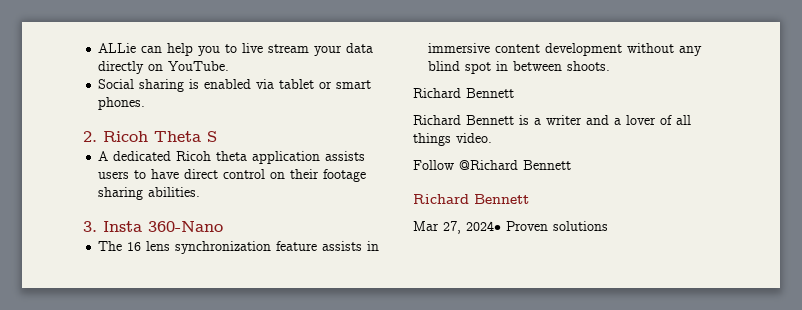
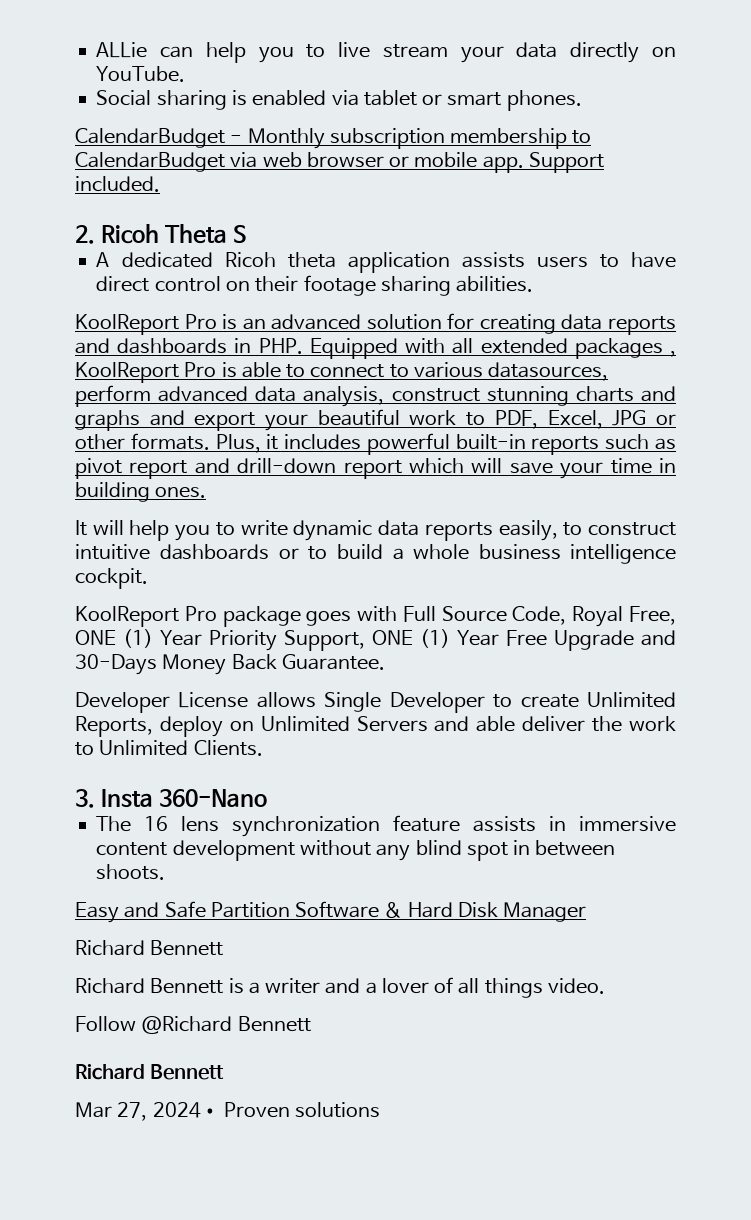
(146, 103) none -> [75,128,592,149] [75,152,604,173] [75,176,160,192] // CalendarBudget - Monthly subscription membership to CalendarBudget via web browser or mobile app. Support included.
(201, 192) none -> [75,313,677,335] [75,338,677,359] [75,362,609,383] [75,385,677,407] [75,409,676,431] [75,433,677,455] [75,458,676,479] [75,482,207,502] [75,520,676,541] [75,544,676,564] [75,568,148,589] [75,606,677,627] [75,629,677,651] [75,654,385,675] [75,692,676,713] [75,716,676,737] [75,740,263,756] // KoolReport Pro is an advanced solution for creating data reports and dashboards in PHP. Equipped with all extended packages , KoolReport Pro is able to connect to various datasources, perform advanced data analysis, construct stunning charts and graphs and export your beautiful work to PDF, Excel, JPG or other formats. Plus, it includes powerful built-in reports such as pivot report and drill-down report which will save your time in building ones. // It will help you to write dynamic data reports easily, to construct intuitive dashboards or to build a whole business intelligence cockpit. // KoolReport Pro package goes with Full Source Code, Royal Free, ONE (1) Year Priority Support, ONE (1) Year Free Upgrade and 30-Days Money Back Guarantee. // Developer License allows Single Developer to create Unlimited Reports, deploy on Unlimited Servers and able deliver the work to Unlimited Clients.
(611, 66) none -> [75,901,587,923] // Easy and Safe Partition Software & Hard Disk Manager

